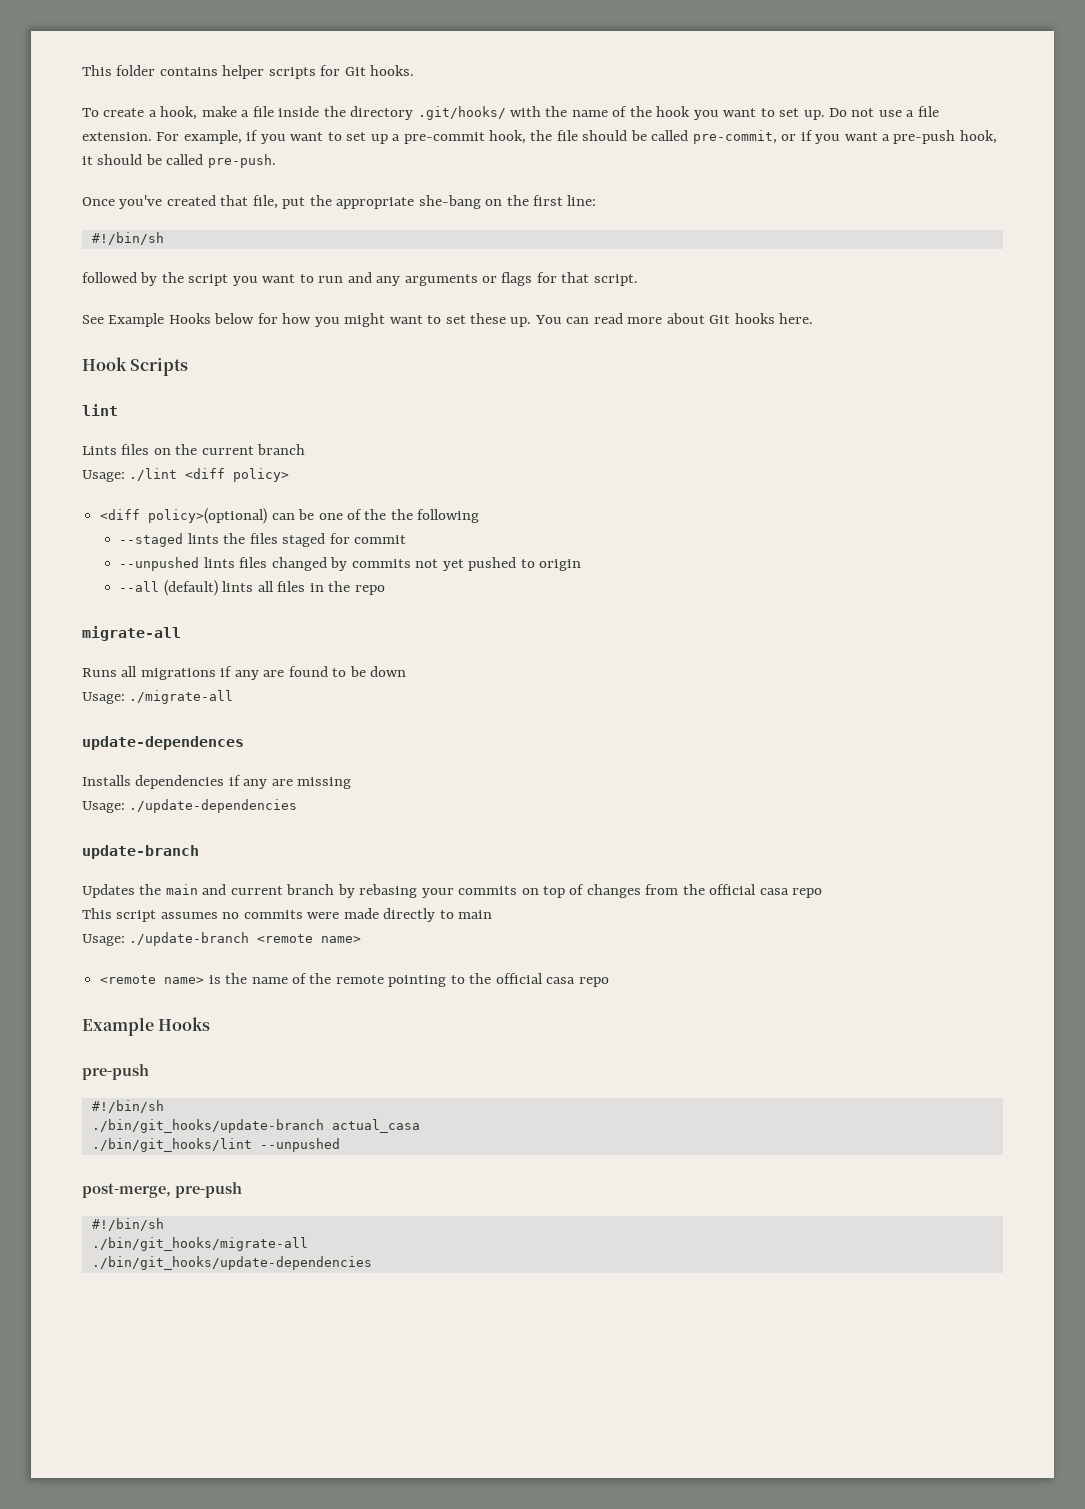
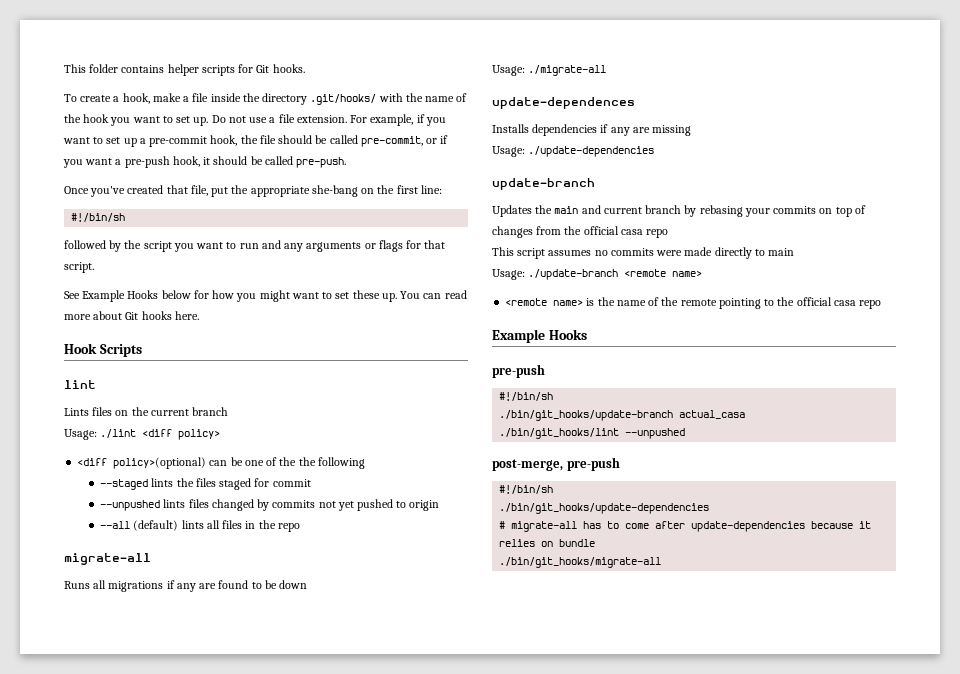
(164, 1224) none -> [499,503,710,514] [499,521,872,532] [499,539,596,547] // ./bin/git_hooks/update-dependencies // # migrate-all has to come after update-dependencies because it relies on bundle
[91,1256,372,1270] // ./bin/git_hooks/update-dependencies -> (662, 562) none

